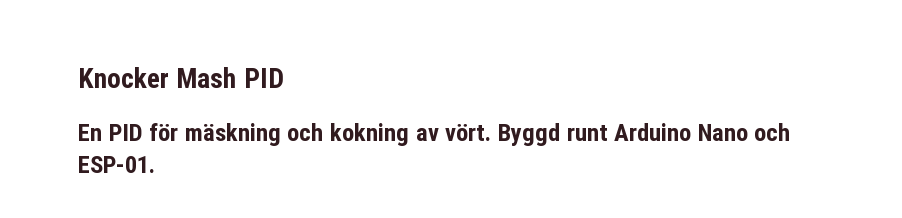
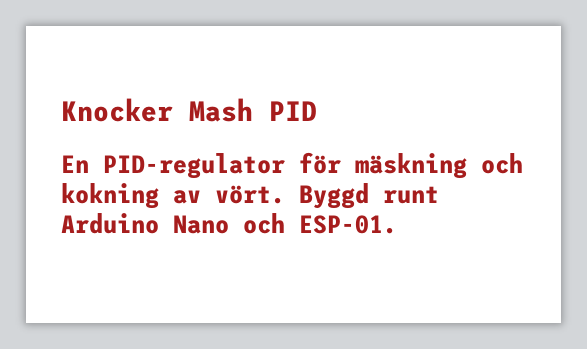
[108,124,143,141] PID -> [103,153,285,179] PID-regulator

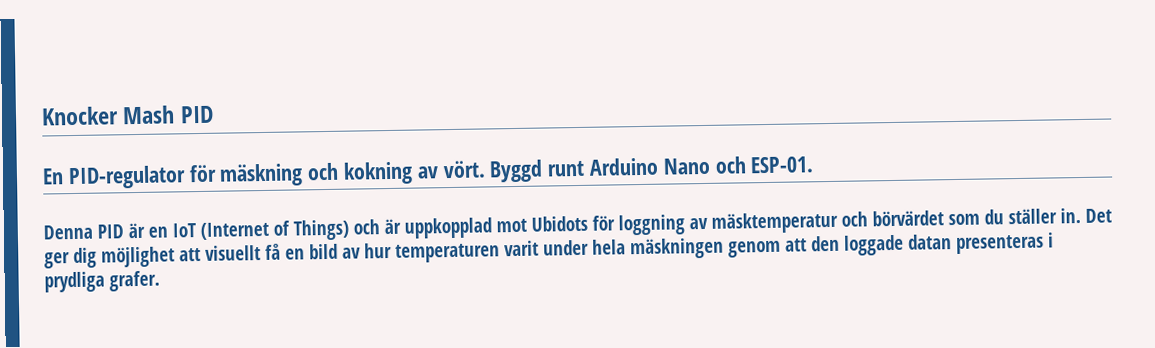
(397, 224) none -> [43,208,1112,241] [44,232,1054,269] [44,270,160,293] // Denna PID är en IoT (Internet of Things) och är uppkopplad mot Ubidots för loggning av mäsktemperatur och börvärdet som du ställer in. Det ger dig möjlighet att visuellt få en bild av hur temperaturen varit under hela mäskningen genom att den loggade datan presenteras i prydliga grafer.

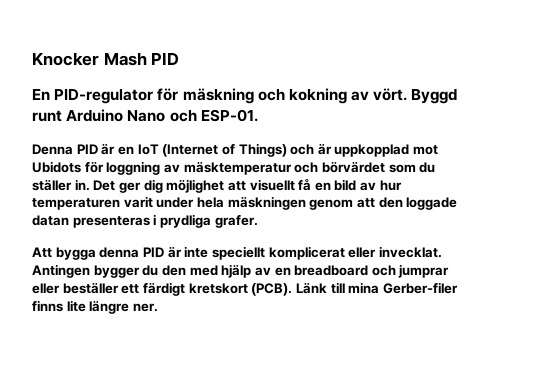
(160, 281) none -> [32,246,442,260] [32,264,450,278] [32,282,458,296] [32,300,158,314] // Att bygga denna PID är inte speciellt komplicerat eller invecklat. Antingen bygger du den med hjälp av en breadboard och jumprar eller beställer ett färdigt kretskort (PCB). Länk till mina Gerber-filer finns lite längre ner.

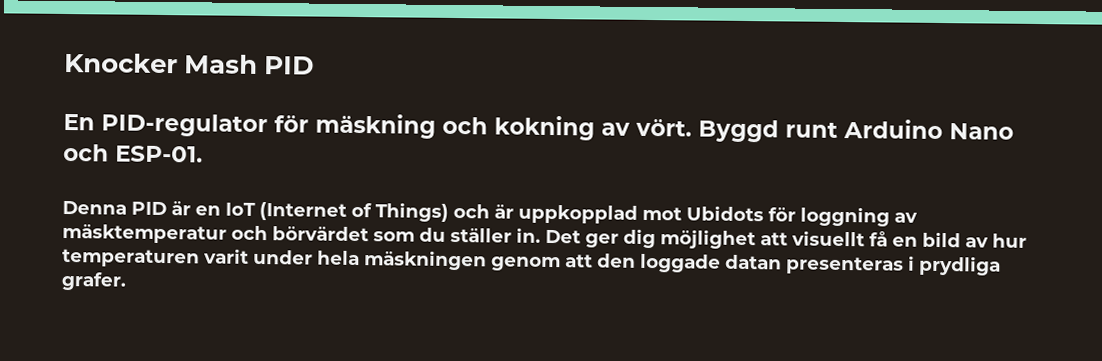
[32,246,442,260] [32,264,450,278] [32,282,458,296] [32,300,158,314] // Att bygga denna PID är inte speciellt komplicerat eller invecklat. Antingen bygger du den med hjälp av en breadboard och jumprar eller beställer ett färdigt kretskort (PCB). Länk till mina Gerber-filer finns lite längre ner. -> (127, 281) none

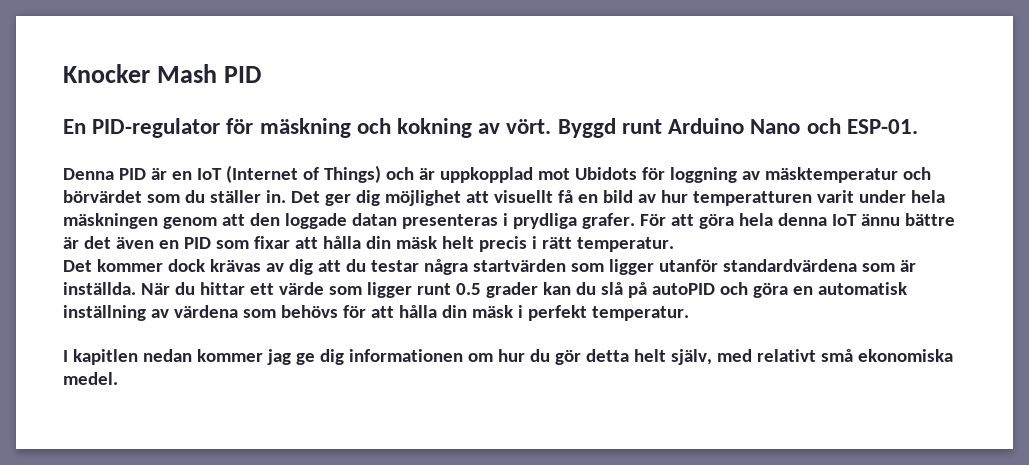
[62,248,200,268] temperaturen -> [692,191,812,206] temperatturen
(127, 281) none -> [639,213,955,229] [63,236,674,252] [63,259,916,275] [63,282,907,298] [63,305,689,321] [63,349,953,365] [63,372,118,385] För att göra hela denna IoT ännu bättre är det även en PID som fixar att hålla din mäsk helt precis i rätt temperatur. // Det kommer dock krävas av dig att du testar några startvärden som ligger utanför standardvärdena som är inställda. När du hittar ett värde som ligger runt 0.5 grader kan du slå på autoPID och göra en automatisk inställning av värdena som behövs för att hålla din mäsk i perfekt temperatur. // I kapitlen nedan kommer jag ge dig informationen om hur du gör detta helt själv, med relativt små ekonomiska medel.

